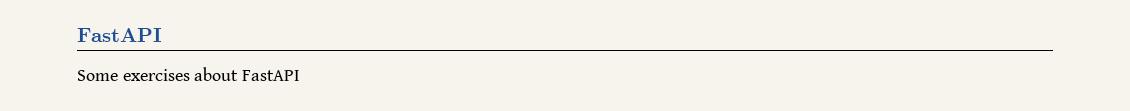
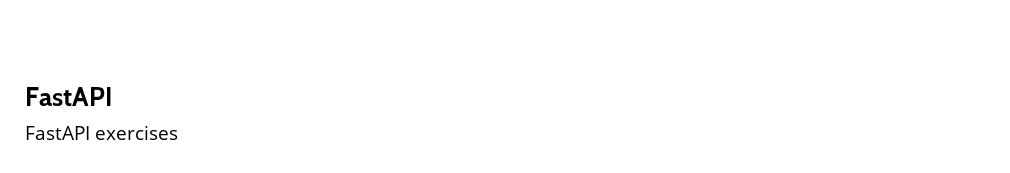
[77,67,301,81] Some exercises about FastAPI -> [25,125,178,140] FastAPI exercises

